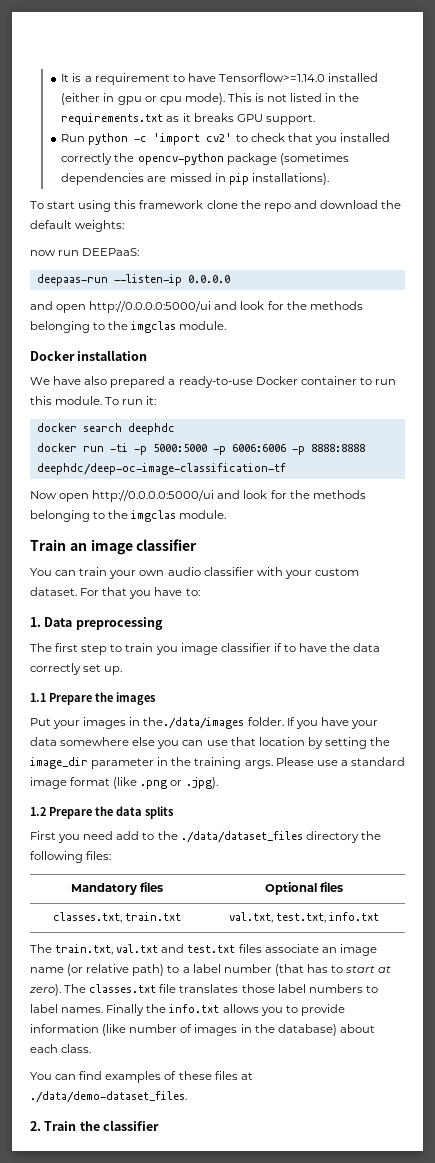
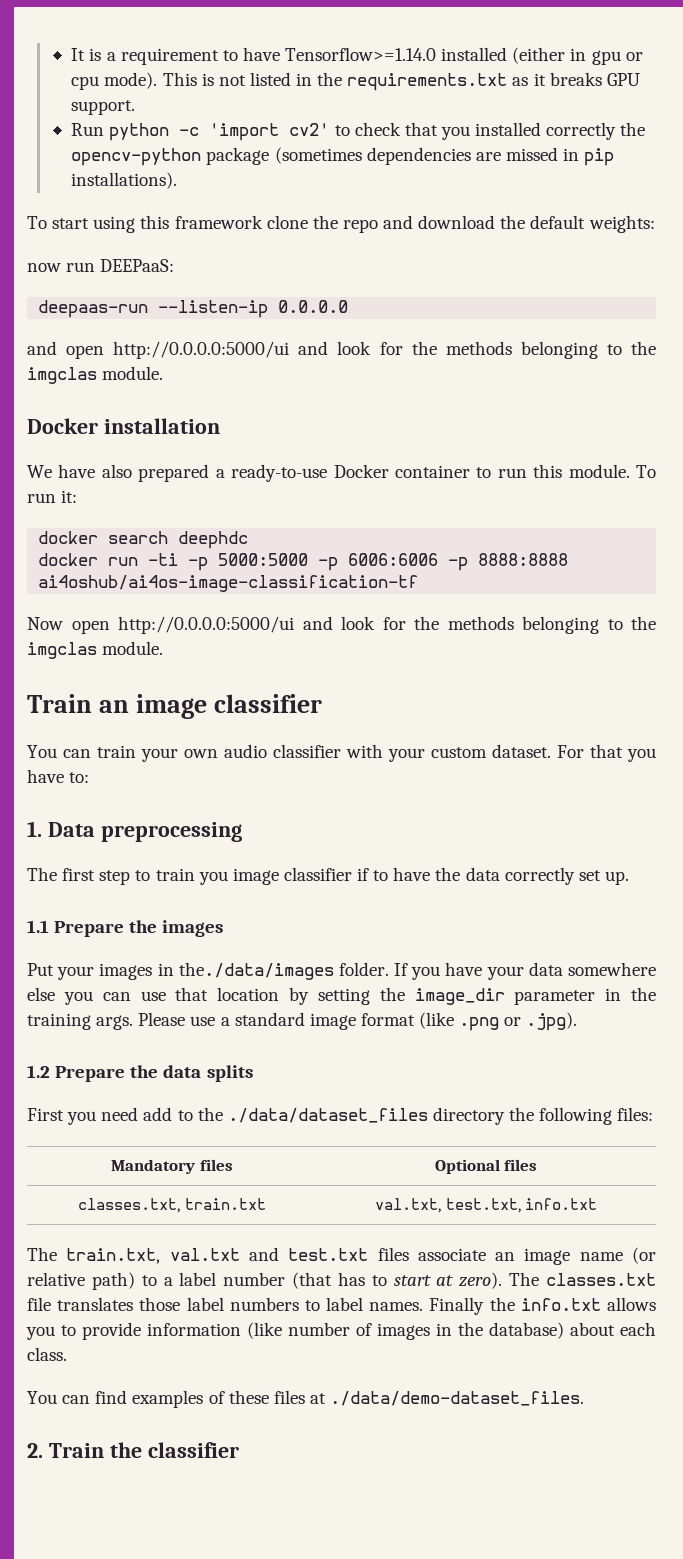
[36,463,286,475] deephdc/deep-oc-image-classification-tf -> [38,575,419,592] ai4oshub/ai4os-image-classification-tf

